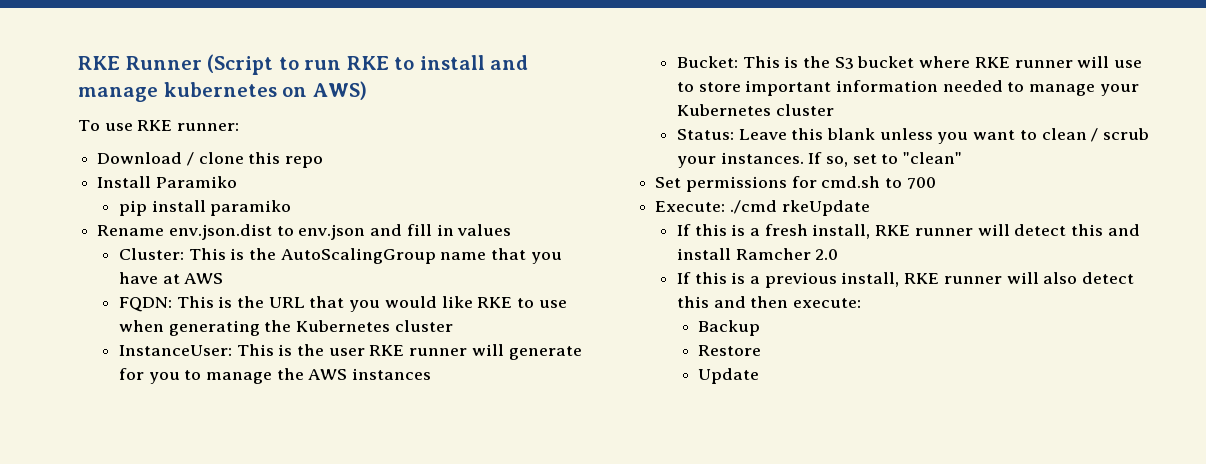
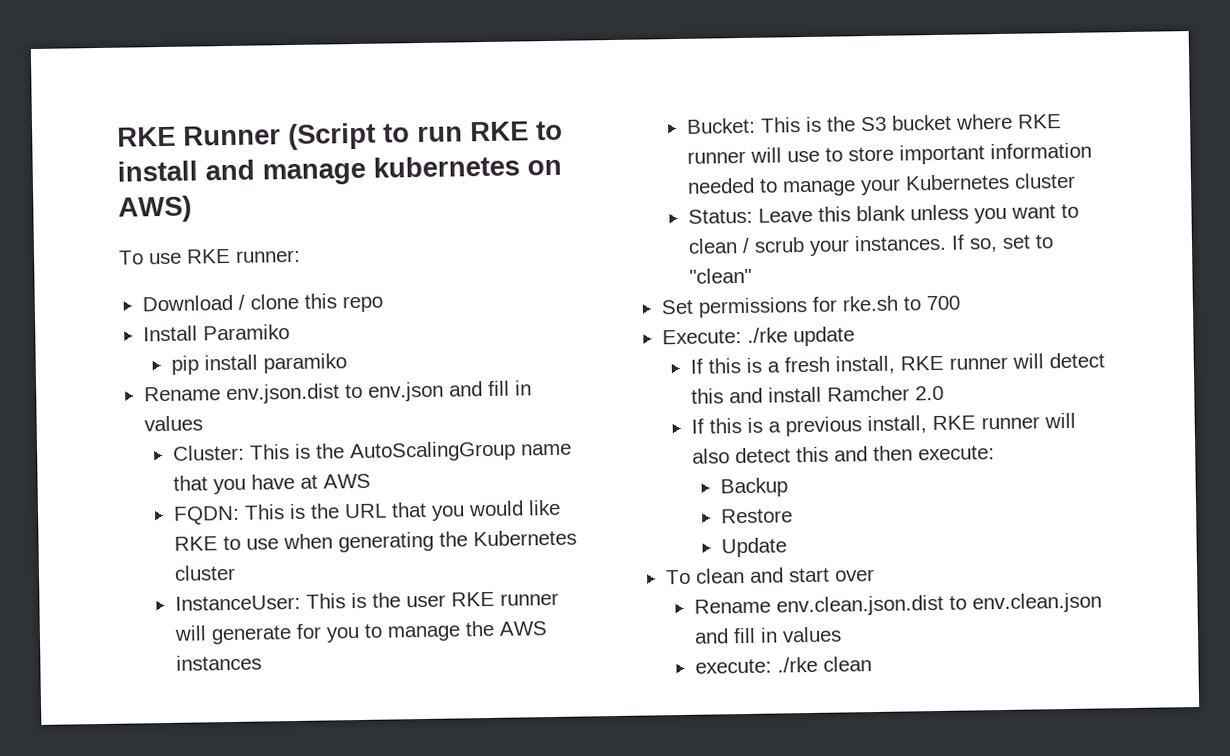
[821,176,881,188] cmd.sh -> [841,295,898,312] rke.sh
[729,200,870,216] ./cmd rkeUpdate -> [746,326,855,347] ./rke update
(760, 376) none -> [664,567,875,585] [693,592,1102,617] [693,626,842,644] [694,656,872,674] // To clean and start over // Rename env.clean.json.dist to env.clean.json and fill in values // execute: ./rke clean

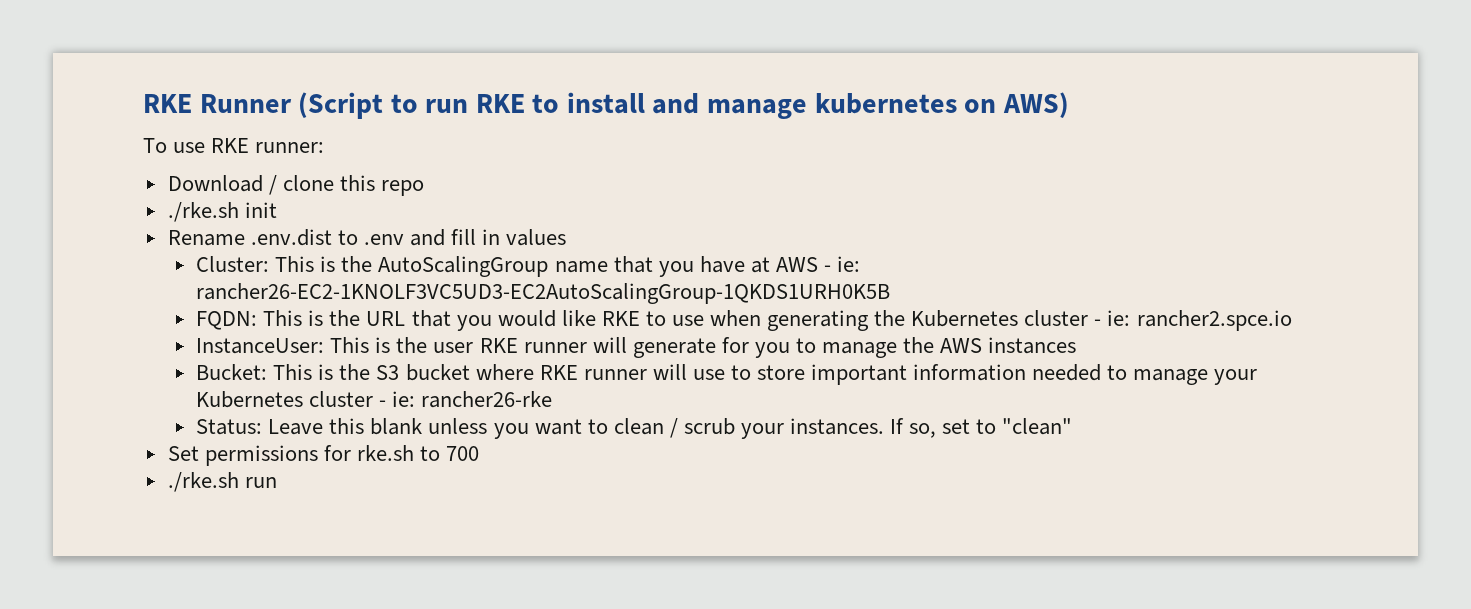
[142,324,290,342] [170,353,347,375] [143,381,444,405] Install Paramiko // pip install paramiko // Rename env.json.dist to env.json -> [167,202,277,222] [167,229,404,246] ./rke.sh init // Rename .env.dist to .env
(371, 481) none -> [823,256,861,272] [196,283,891,304] - ie: rancher26-EC2-1KNOLF3VC5UD3-EC2AutoScalingGroup-1QKDS1URH0K5B
(236, 572) none -> [1094,310,1292,331] - ie: rancher2.spce.io
(1076, 180) none -> [379,391,553,408] - ie: rancher26-rke
[661,326,855,347] [689,352,1105,375] [690,385,944,404] [690,412,1076,437] [691,445,995,464] [719,477,788,498] [720,508,793,524] [720,537,787,558] [664,567,875,585] [693,592,1102,617] [693,626,842,644] [694,656,872,674] Execute: ./rke update // If this is a fresh install, RKE runner will detect this and install Ramcher 2.0 // If this is a previous install, RKE runner will also detect this and then execute: // Backup // Restore // Update // To clean and start over // Rename env.clean.json.dist to env.clean.json and fill in values // execute: ./rke clean -> [167,472,277,492] ./rke.sh run

